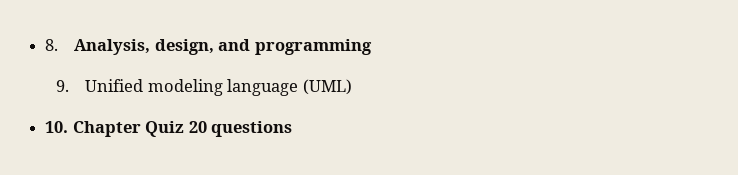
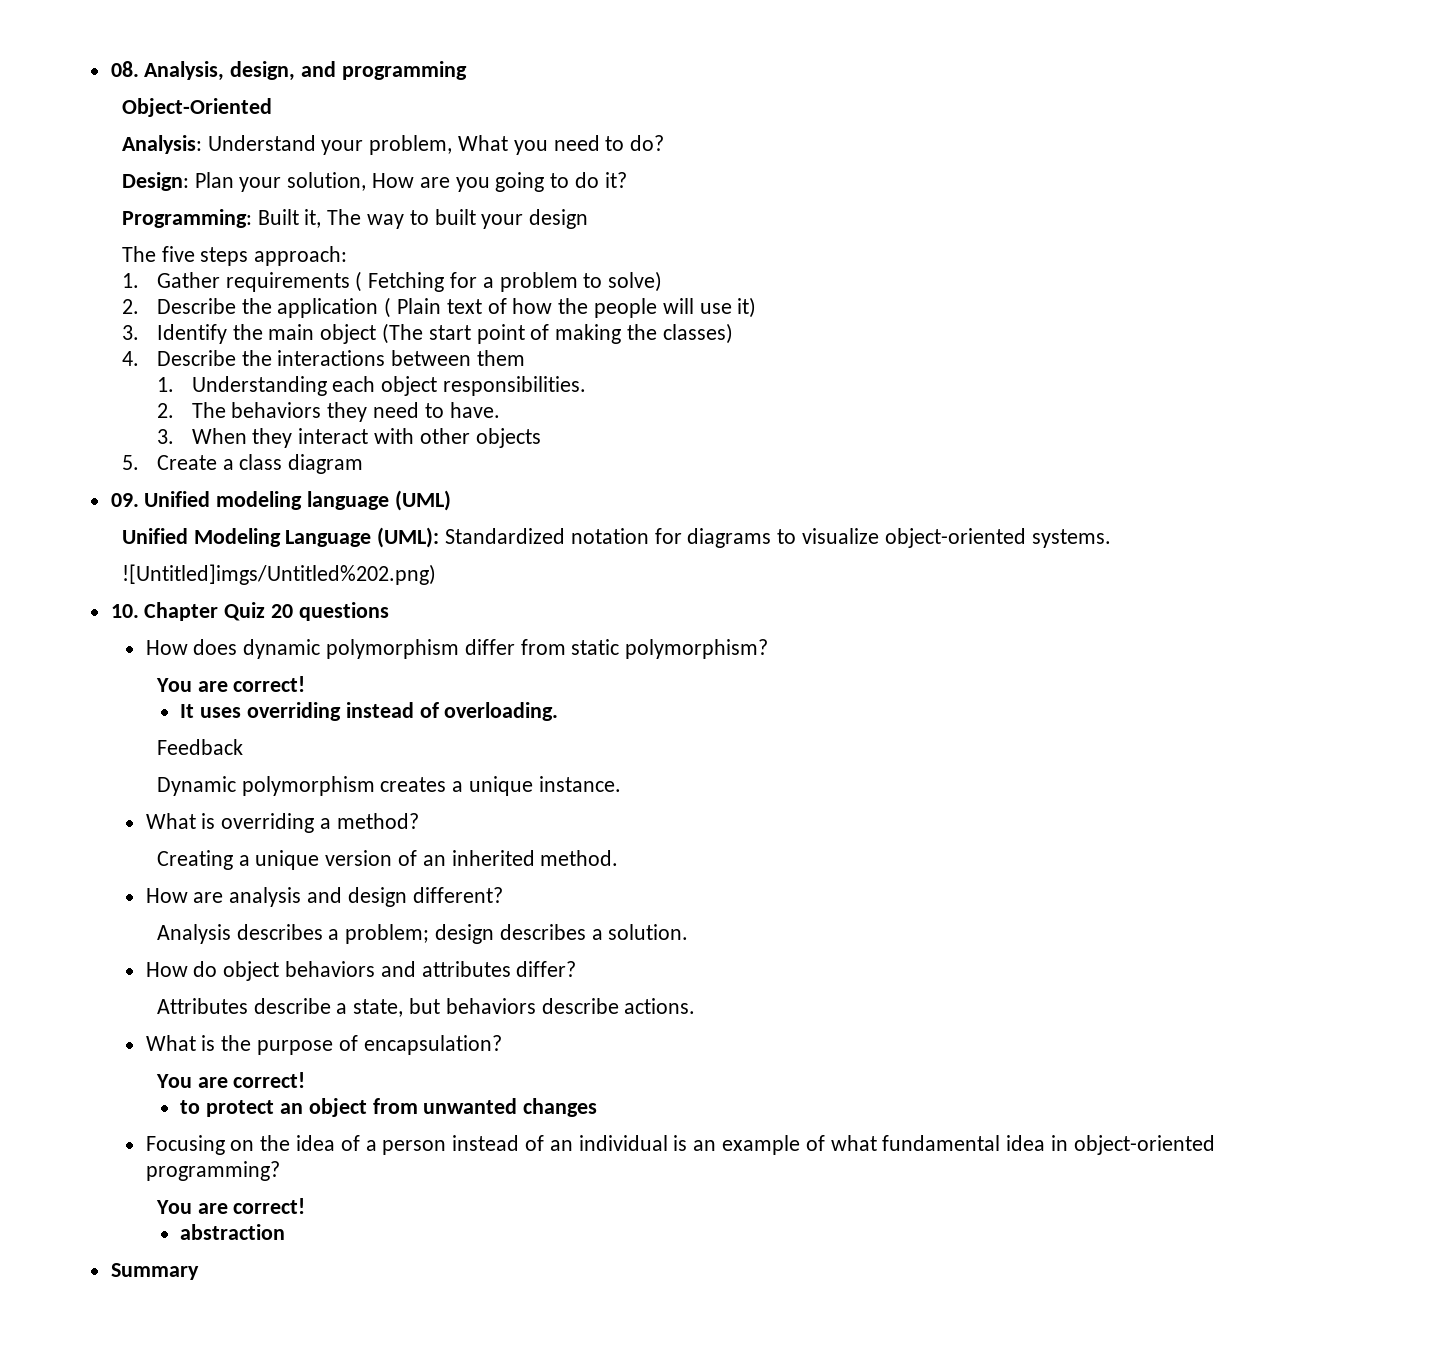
[45,39,59,51] 8. -> [110,61,139,77] 08.
[56,79,352,96] 9. Unified modeling language (UML) -> [121,98,272,117] [121,135,665,155] [121,172,627,192] [121,209,589,229] [121,246,348,266] [121,271,663,292] [121,297,757,318] [121,323,733,344] [121,350,525,366] [156,376,586,396] [156,402,500,422] [156,428,541,448] [121,454,364,474] [110,490,451,511] [121,527,1111,548] [121,564,436,585] Object-Oriented // Analysis: Understand your problem, What you need to do? // Design: Plan your solution, How are you going to do it? // Programming: Built it, The way to built your design // The five steps approach: // 1. Gather requirements ( Fetching for a problem to solve) // 2. Describe the application ( Plain text of how the people will use it) // 3. Identify the main object (The start point of making the classes) // 4. Describe the interactions between them // 1. Understanding each object responsibilities. // 2. The behaviors they need to have. // 3. When they interact with other objects // 5. Create a class diagram // 09. Unified modeling language (UML) // Unified Modeling Language (UML): Standardized notation for diagrams to visualize object-oriented systems. // ![Untitled]imgs/Untitled%202.png)
(292, 129) none -> [145,639,769,659] [155,676,306,692] [180,702,559,721] [156,739,243,755] [156,776,621,796] [145,813,419,833] [156,850,619,870] [145,887,503,907] [156,924,689,944] [145,961,577,981] [156,998,696,1017] [145,1035,502,1055] [155,1072,306,1088] [180,1098,598,1117] [145,1135,1215,1155] [145,1161,280,1181] [155,1198,306,1214] [180,1224,286,1240] [110,1263,199,1280] // How does dynamic polymorphism differ from static polymorphism? // You are correct! // It uses overriding instead of overloading. // Feedback // Dynamic polymorphism creates a unique instance. // What is overriding a method? // Creating a unique version of an inherited method. // How are analysis and design different? // Analysis describes a problem; design describes a solution. // How do object behaviors and attributes differ? // Attributes describe a state, but behaviors describe actions. // What is the purpose of encapsulation? // You are correct! // to protect an object from unwanted changes // Focusing on the idea of a person instead of an individual is an example of what fundamental idea in object-oriented programming? // You are correct! // abstraction // Summary

